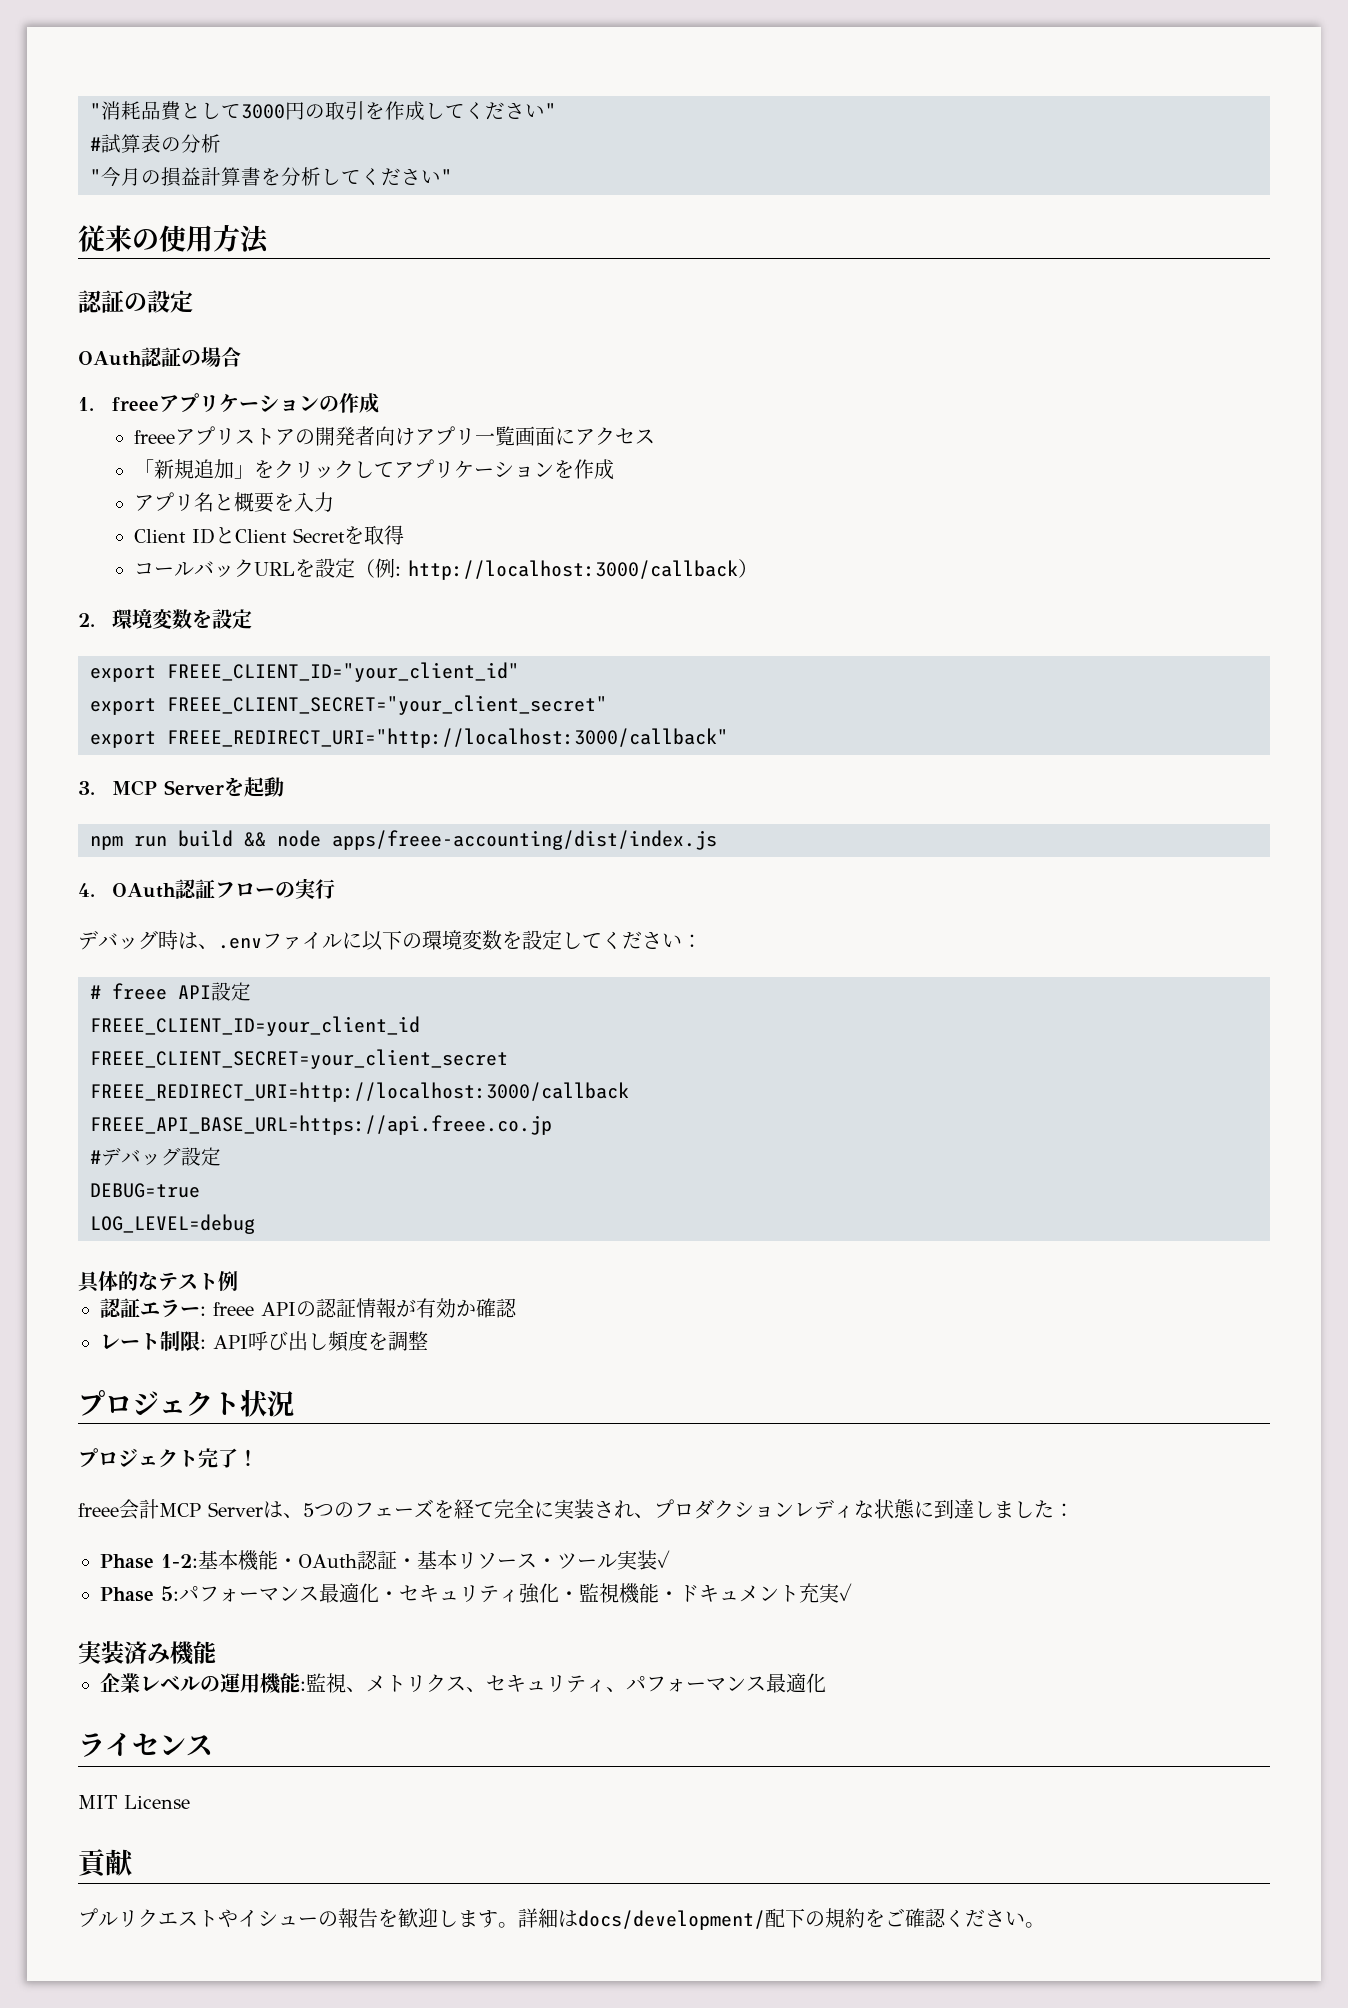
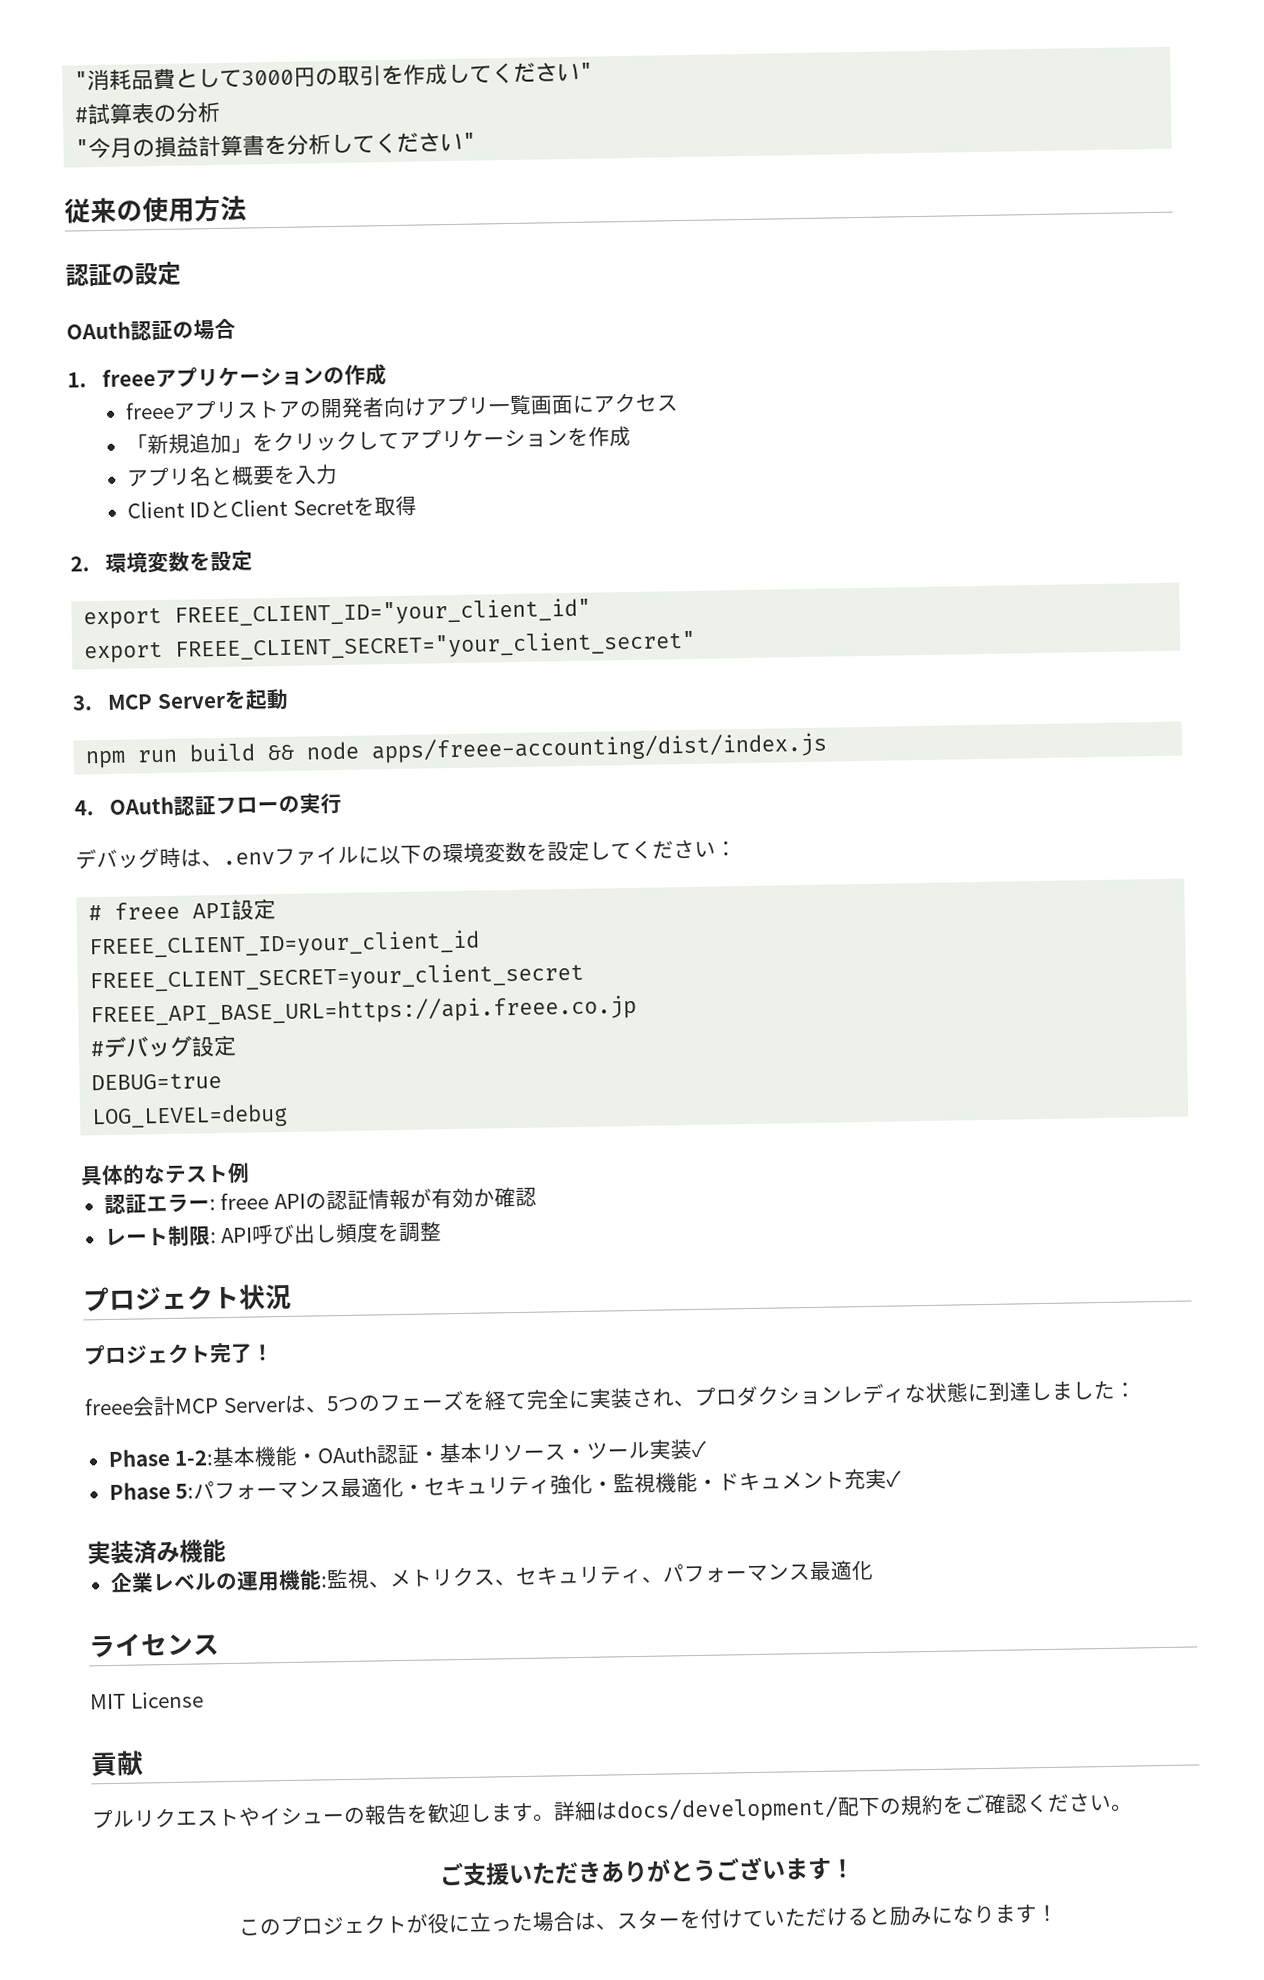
[134,558,759,580] // コールバックURLを設定（例: http://localhost:3000/callback） -> (417, 505) none
[90,728,728,748] // export FREEE_REDIRECT_URI="http://localhost:3000/callback" -> (697, 645) none
[90,1082,629,1102] // FREEE_REDIRECT_URI=http://localhost:3000/callback -> (585, 977) none
(1045, 1925) none -> [439,1856,855,1887] [237,1904,1058,1936] // ご支援いただきありがとうございます！ // このプロジェクトが役に立った場合は、スターを付けていただけると励みになります！

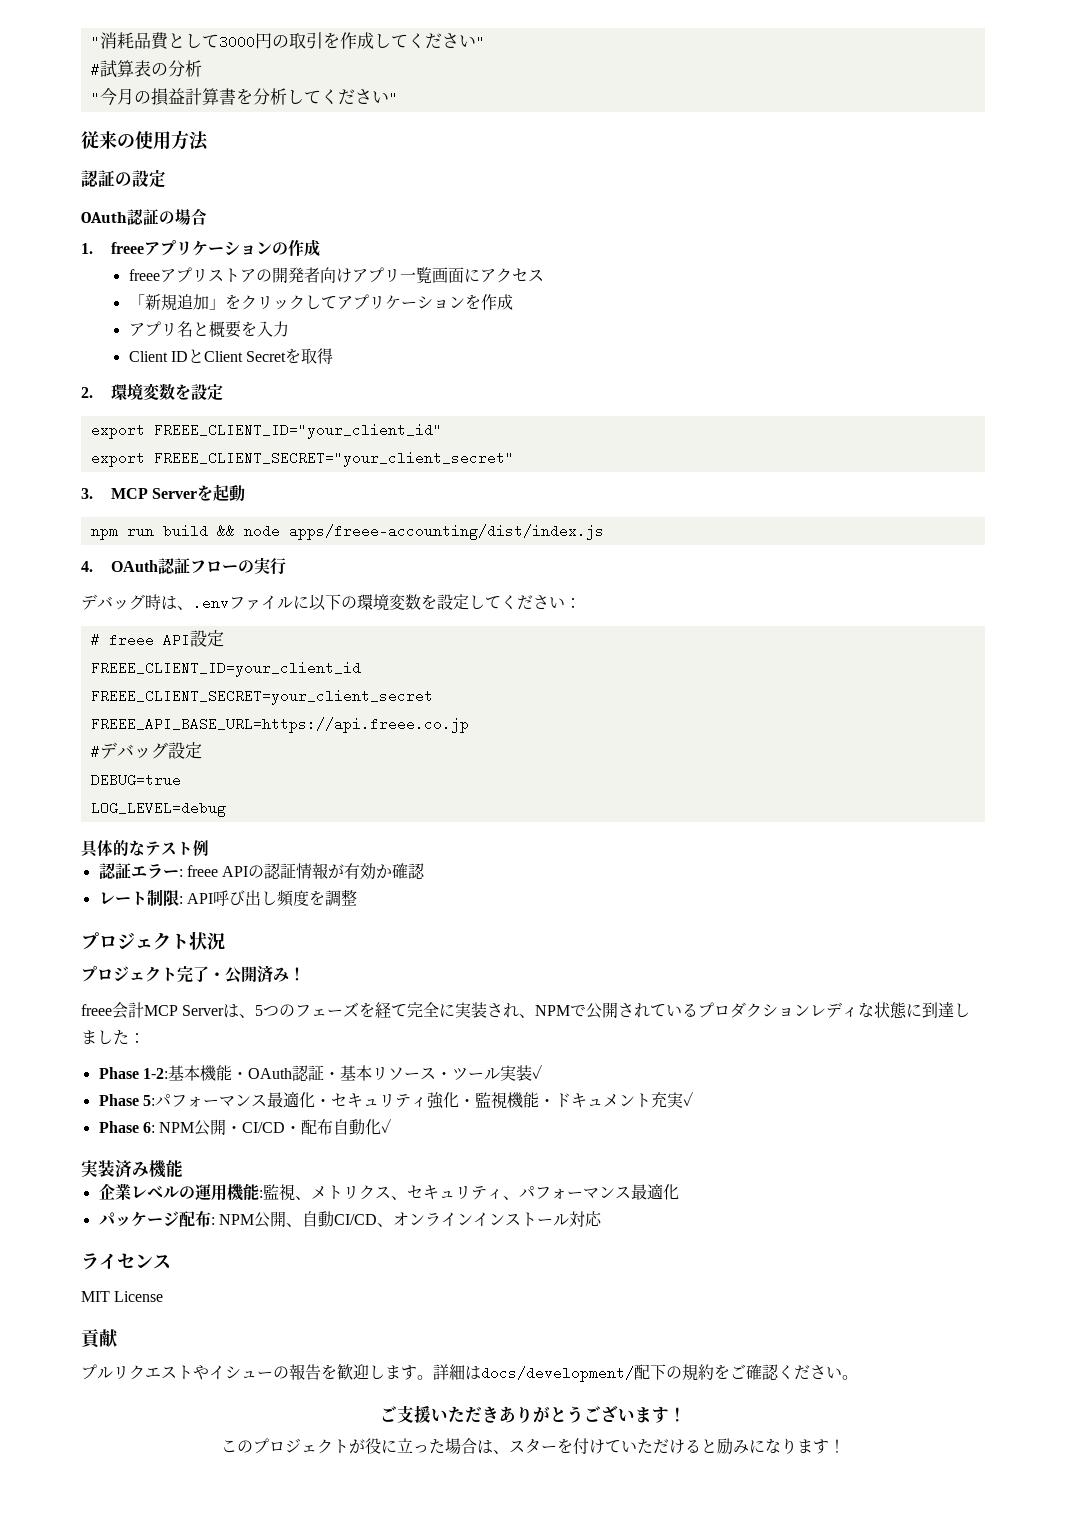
(253, 1353) none -> [209,965,289,984] ・公開済み
(696, 1403) none -> [535,1002,699,1019] NPMで公開されている
(903, 1479) none -> [98,1118,392,1136] // Phase 6: NPM公開・CI/CD・配布自動化✓
(874, 1570) none -> [98,1210,602,1228] // パッケージ配布: NPM公開、自動CI/CD、オンラインインストール対応

